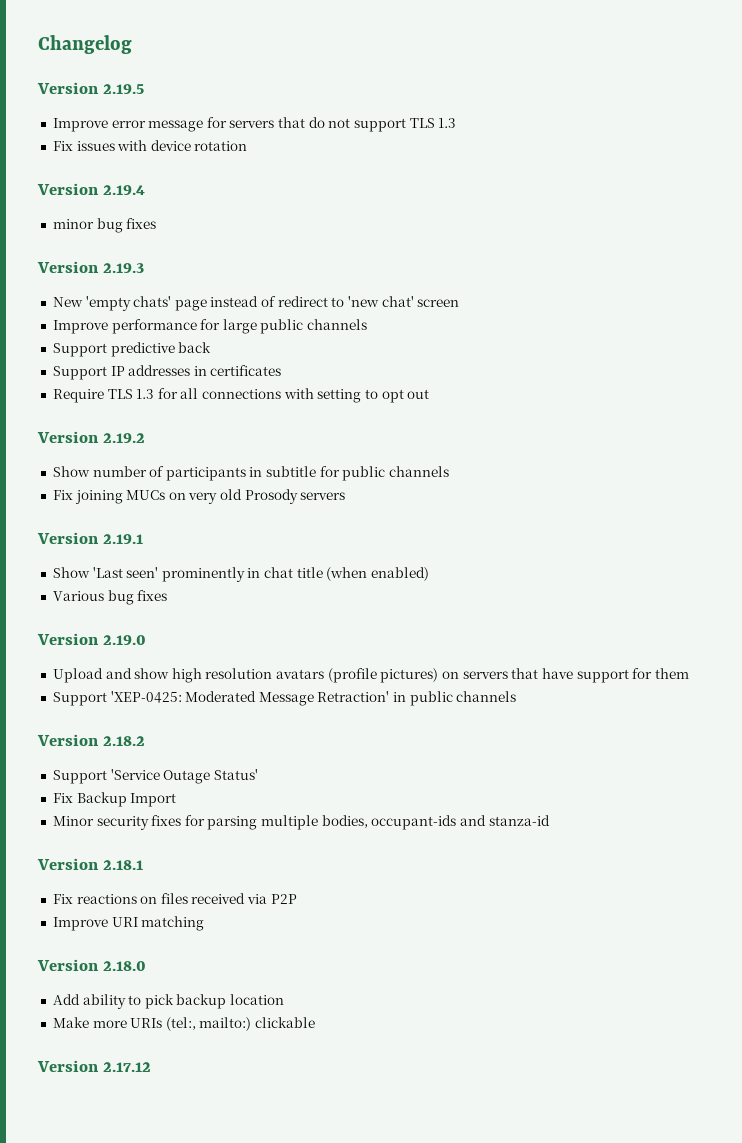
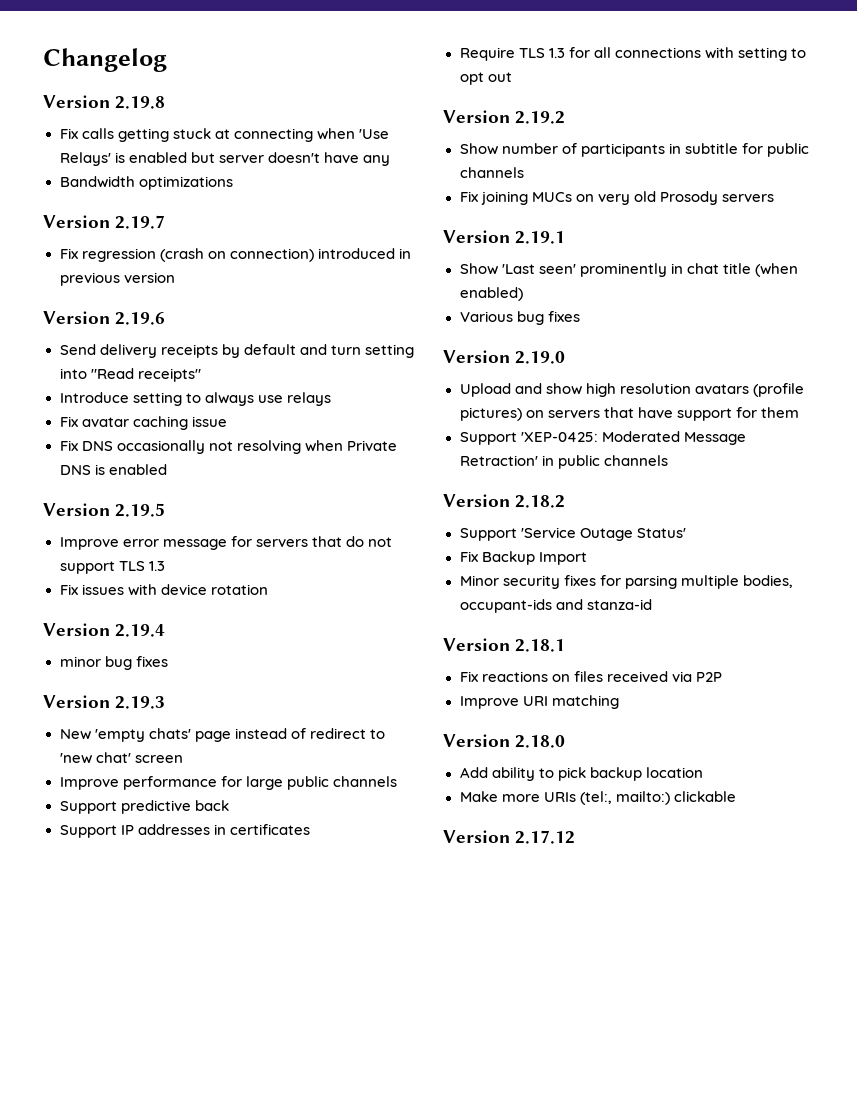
(132, 44) none -> [43,95,166,109] [59,128,389,142] [59,152,390,166] [59,176,233,190] [43,215,166,229] [59,248,411,262] [59,272,175,286] [43,311,166,325] [59,344,414,358] [59,368,201,382] [59,392,331,406] [59,416,227,430] [59,440,397,454] [59,464,167,475] // Version 2.19.8 // Fix calls getting stuck at connecting when 'Use Relays' is enabled but server doesn't have any // Bandwidth optimizations // Version 2.19.7 // Fix regression (crash on connection) introduced in previous version // Version 2.19.6 // Send delivery receipts by default and turn setting into "Read receipts" // Introduce setting to always use relays // Fix avatar caching issue // Fix DNS occasionally not resolving when Private DNS is enabled

